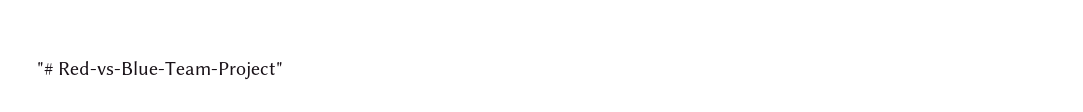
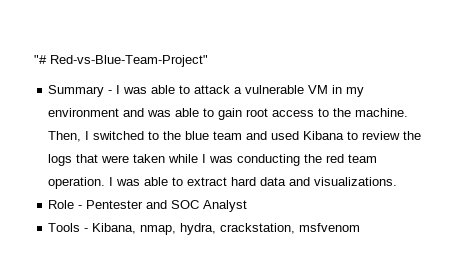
(284, 70) none -> [48,85,365,97] [48,108,409,120] [48,131,422,142] [48,154,378,166] [48,177,398,189] [48,200,248,212] [48,223,361,235] // Summary - I was able to attack a vulnerable VM in my environment and was able to gain root access to the machine. Then, I switched to the blue team and used Kibana to review the logs that were taken while I was conducting the red team operation. I was able to extract hard data and visualizations. // Role - Pentester and SOC Analyst // Tools - Kibana, nmap, hydra, crackstation, msfvenom

